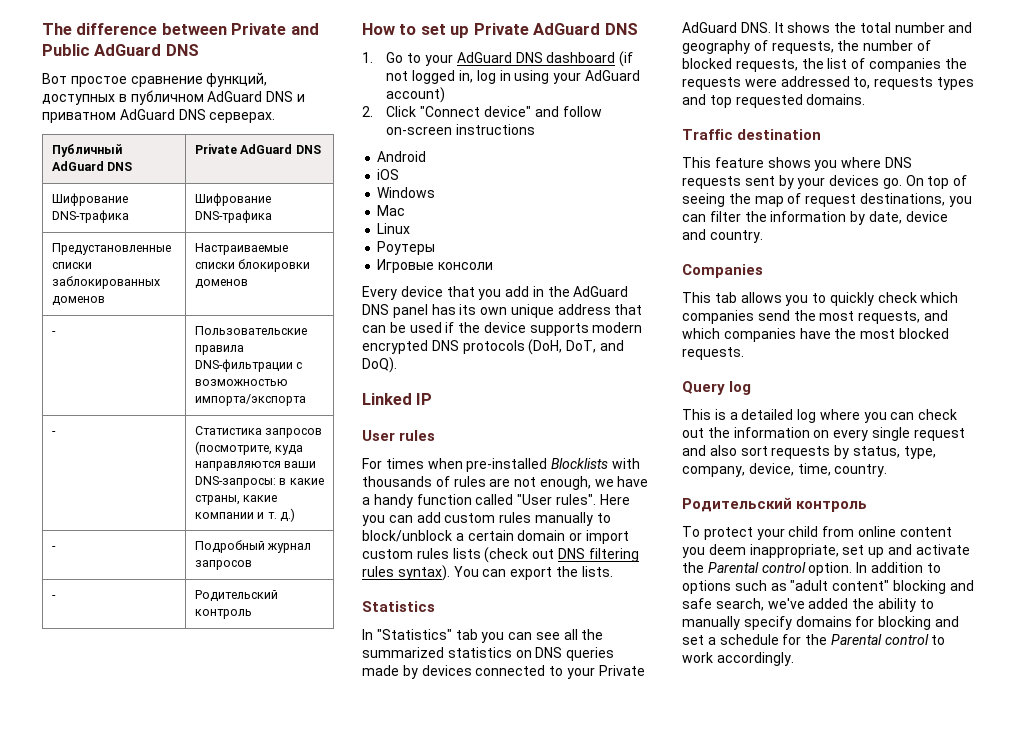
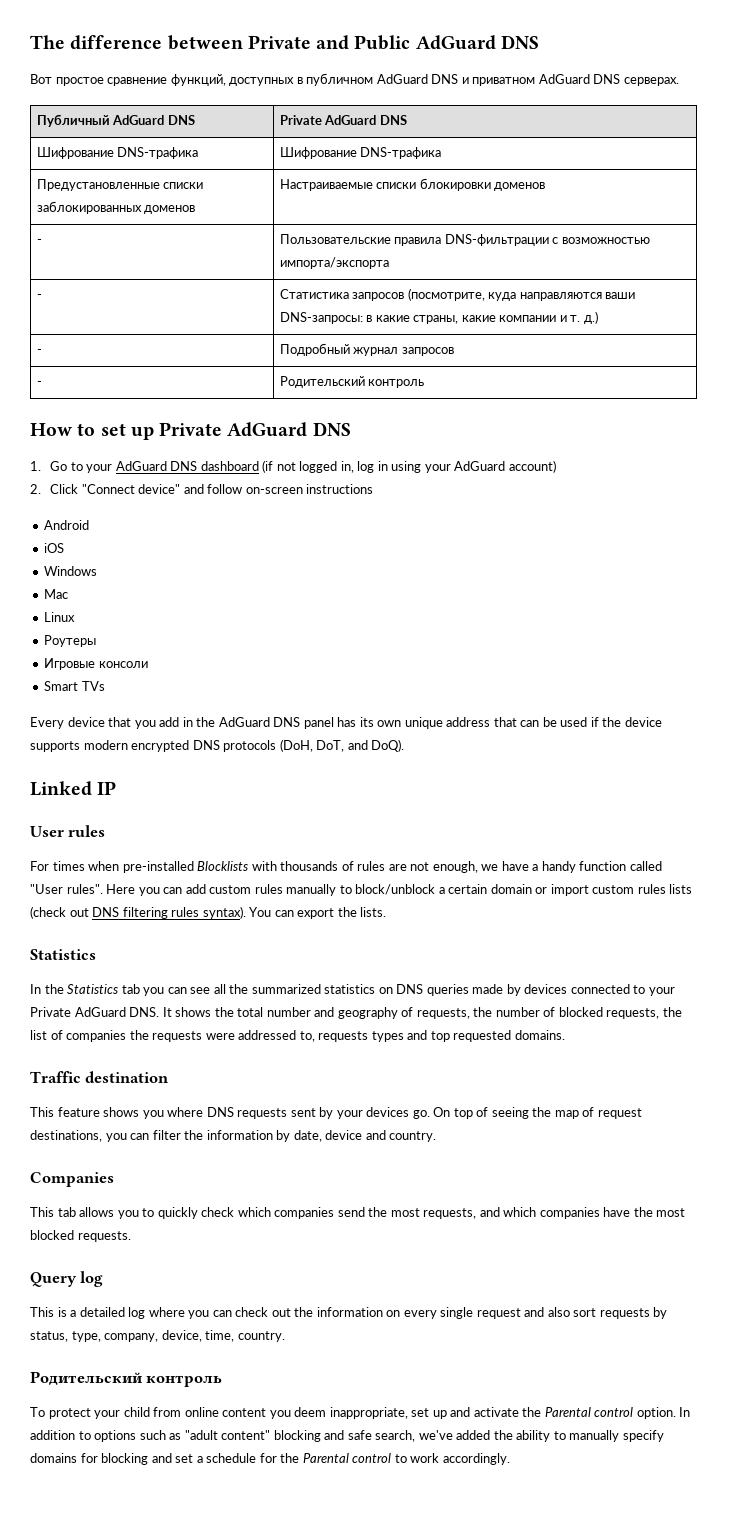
(494, 266) none -> [44,681,105,691] // Smart TVs
[376,629,452,640] "Statistics" -> [44,984,119,994] the Statistics

